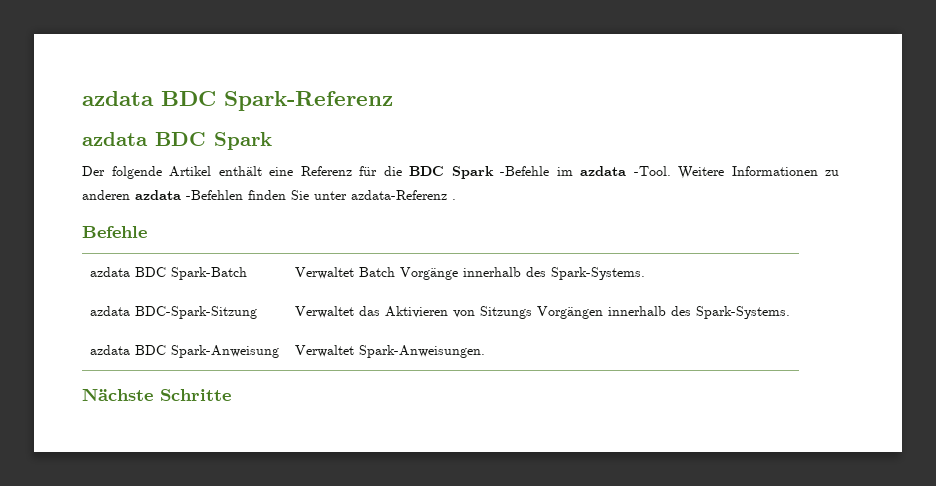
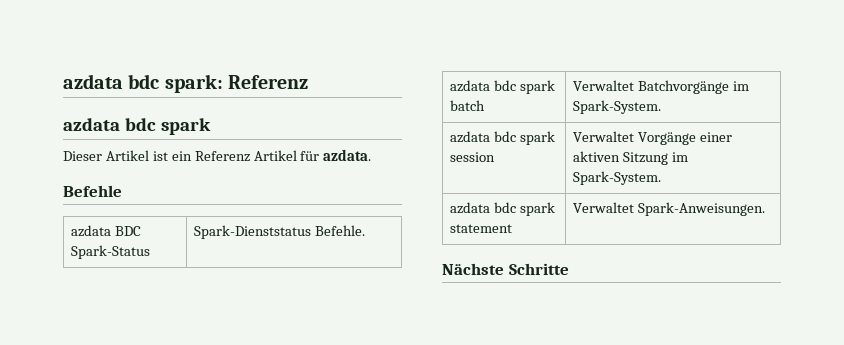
[82,91,393,111] [82,132,272,150] [82,166,839,179] [82,190,456,200] [82,226,147,238] [89,267,247,280] [294,267,645,280] [89,306,257,319] [294,306,790,319] [89,345,279,358] azdata BDC Spark-Referenz // azdata BDC Spark // Der folgende Artikel enthält eine Referenz für die BDC Spark -Befehle im azdata -Tool. Weitere Informationen zu anderen azdata -Befehlen finden Sie unter azdata-Referenz . // Befehle // azdata BDC Spark-Batch | Verwaltet Batch Vorgänge innerhalb des Spark-Systems. // azdata BDC-Spark-Sitzung | Verwaltet das Aktivieren von Sitzungs Vorgängen innerhalb des Spark-Systems. // azdata BDC Spark-Anweisung -> [63,74,308,93] [63,118,211,135] [63,149,372,162] [63,185,122,197] [71,225,142,237] [71,245,151,259] [194,225,366,239] [450,80,556,94] [450,100,486,111] [573,80,750,94] [573,100,662,114] [450,131,556,145] [450,152,496,162] [573,131,733,145] [573,151,689,165] [573,171,662,185] [450,202,556,216] [450,224,513,233] azdata bdc spark: Referenz // azdata bdc spark // Dieser Artikel ist ein Referenz Artikel für azdata. // Befehle // azdata BDC Spark-Status | Spark-Dienststatus Befehle. // azdata bdc spark batch | Verwaltet Batchvorgänge im Spark-System. // azdata bdc spark session | Verwaltet Vorgänge einer aktiven Sitzung im Spark-System. // azdata bdc spark statement

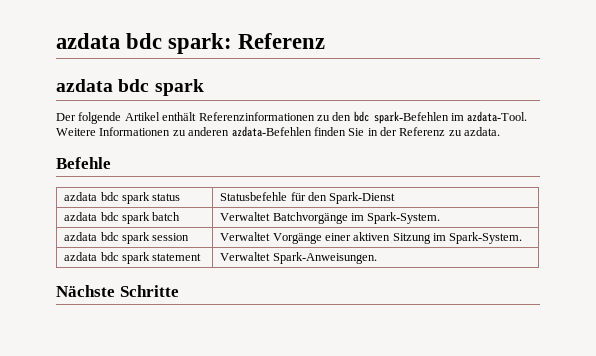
[63,149,372,162] [63,185,122,197] [71,225,142,237] [71,245,151,259] [194,225,366,239] Dieser Artikel ist ein Referenz Artikel für azdata. // Befehle // azdata BDC Spark-Status | Spark-Dienststatus Befehle. -> [56,111,528,124] [56,126,501,137] [56,157,111,169] [64,192,181,204] [220,192,396,204] Der folgende Artikel enthält Referenzinformationen zu den bdc spark-Befehlen im azdata-Tool. Weitere Informationen zu anderen azdata-Befehlen finden Sie in der Referenz zu azdata. // Befehle // azdata bdc spark status | Statusbefehle für den Spark-Dienst

